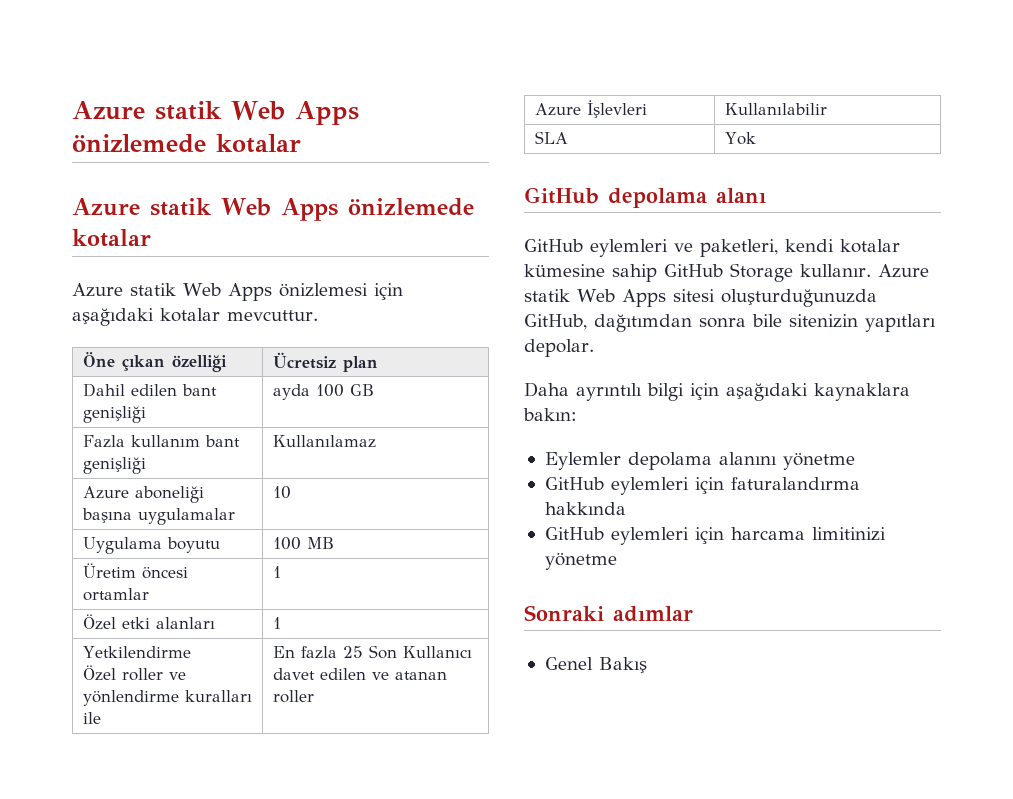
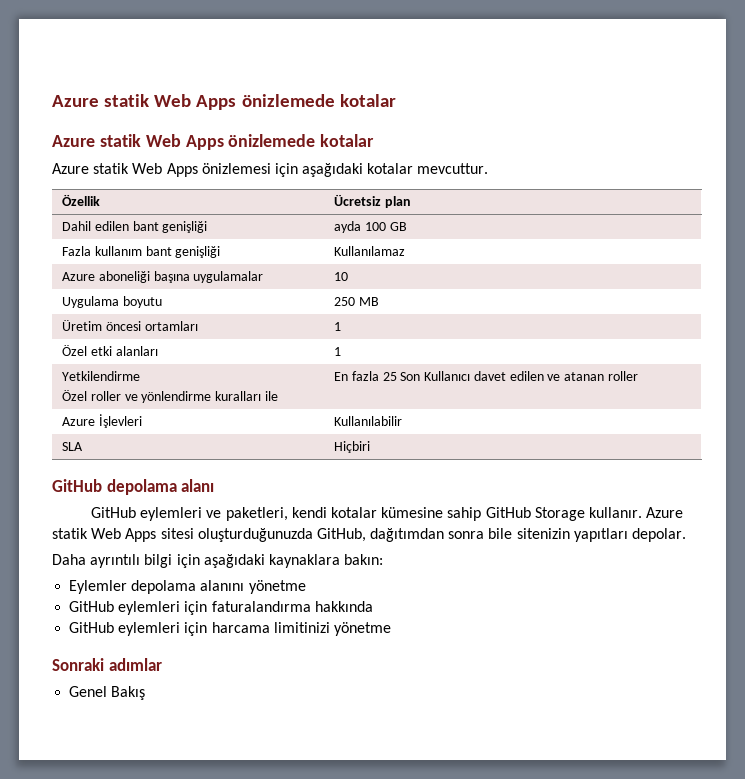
[82,352,227,372] Öne çıkan özelliği -> [61,194,100,206] Özellik
[272,537,301,550] 100 -> [333,297,355,306] 250
[82,588,149,601] ortamlar -> [144,321,198,331] ortamları
[724,132,756,145] Yok -> [333,441,370,453] Hiçbiri

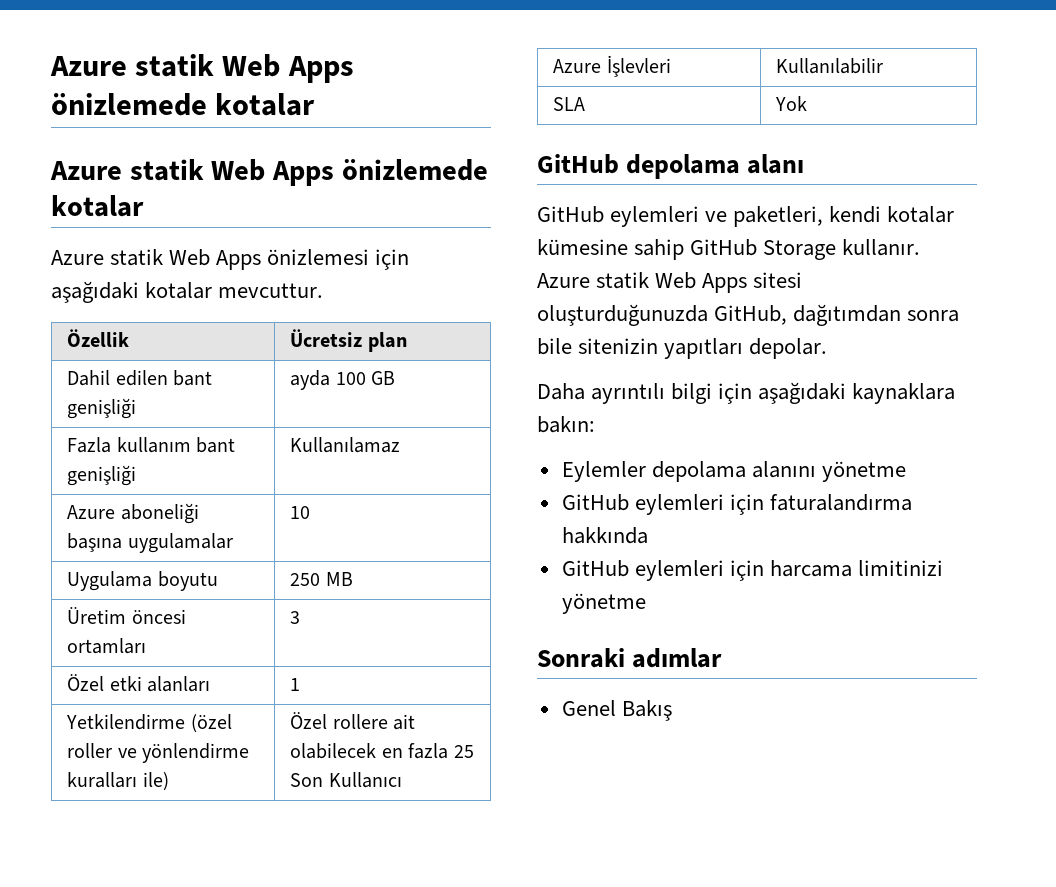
[333,322,341,331] 1 -> [290,611,301,624] 3
[61,390,87,401] // Özel -> [190,714,232,733] (özel
[264,391,278,401] [333,372,348,381] ile | En -> [142,772,169,791] [290,712,416,730] [290,743,403,759] ile) | Özel rollere ait olabilecek en
[473,371,638,381] davet edilen ve atanan roller -> (402, 780) none
[333,441,370,453] Hiçbiri -> [775,96,808,111] Yok

